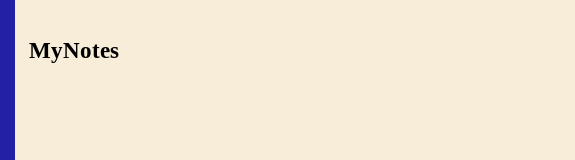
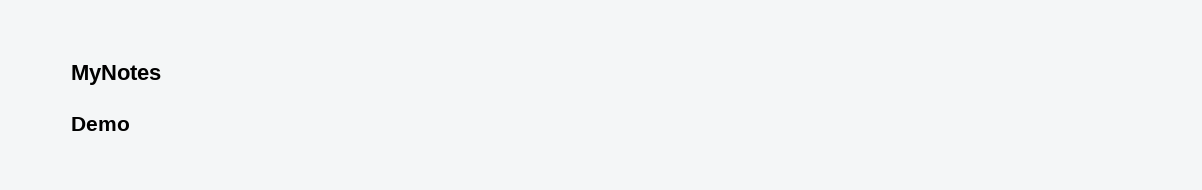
(119, 53) none -> [71,117,130,131] // Demo

